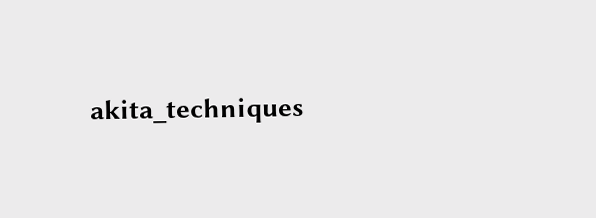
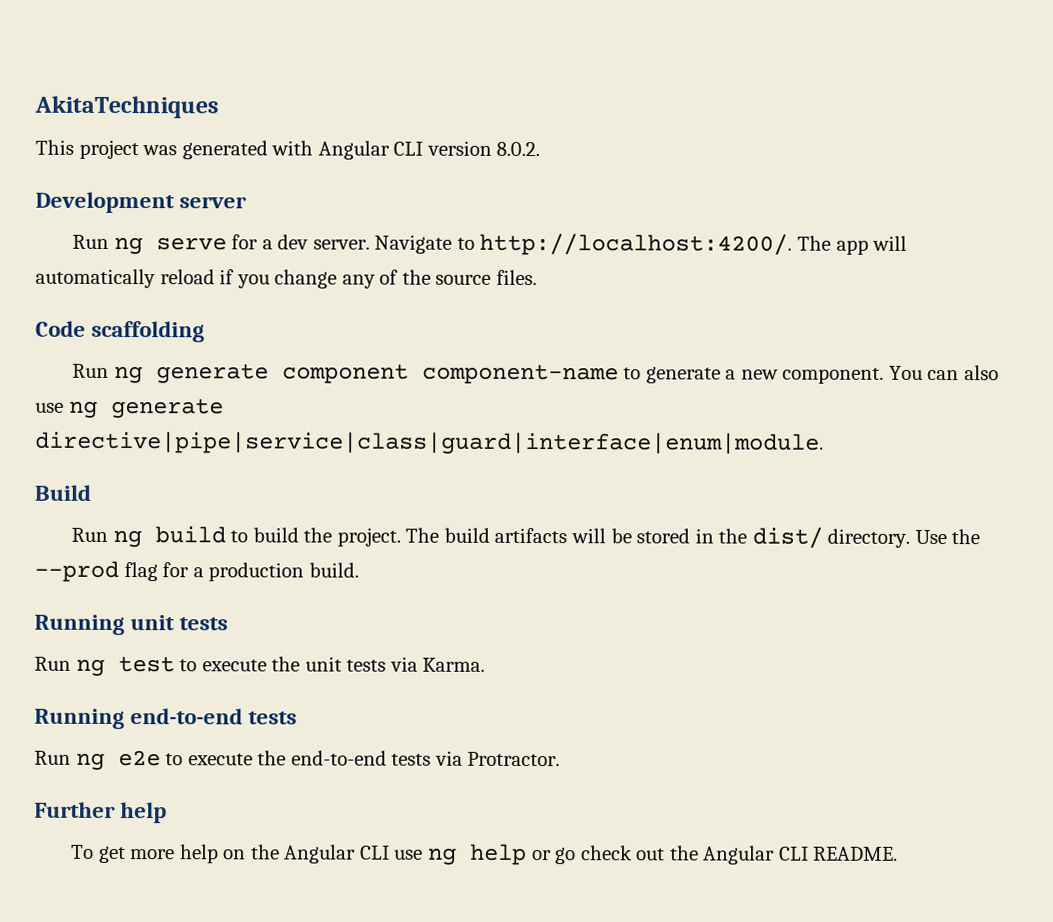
[89,96,305,126] akita_techniques -> [34,95,219,119] [35,139,541,160] [35,191,248,214] [72,232,908,256] [35,268,537,289] [35,320,206,343] [72,363,1000,385] [35,397,224,419] [35,430,824,455] [34,484,91,501] [71,526,981,549] [34,560,359,583] [34,614,229,636] [34,656,486,676] [34,708,298,730] [34,750,561,770] [34,801,168,824] [71,843,899,866] AkitaTechniques // This project was generated with Angular CLI version 8.0.2. // Development server // Run ng serve for a dev server. Navigate to http://localhost:4200/. The app will automatically reload if you change any of the source files. // Code scaffolding // Run ng generate component component-name to generate a new component. You can also use ng generate directive|pipe|service|class|guard|interface|enum|module. // Build // Run ng build to build the project. The build artifacts will be stored in the dist/ directory. Use the --prod flag for a production build. // Running unit tests // Run ng test to execute the unit tests via Karma. // Running end-to-end tests // Run ng e2e to execute the end-to-end tests via Protractor. // Further help // To get more help on the Angular CLI use ng help or go check out the Angular CLI README.

